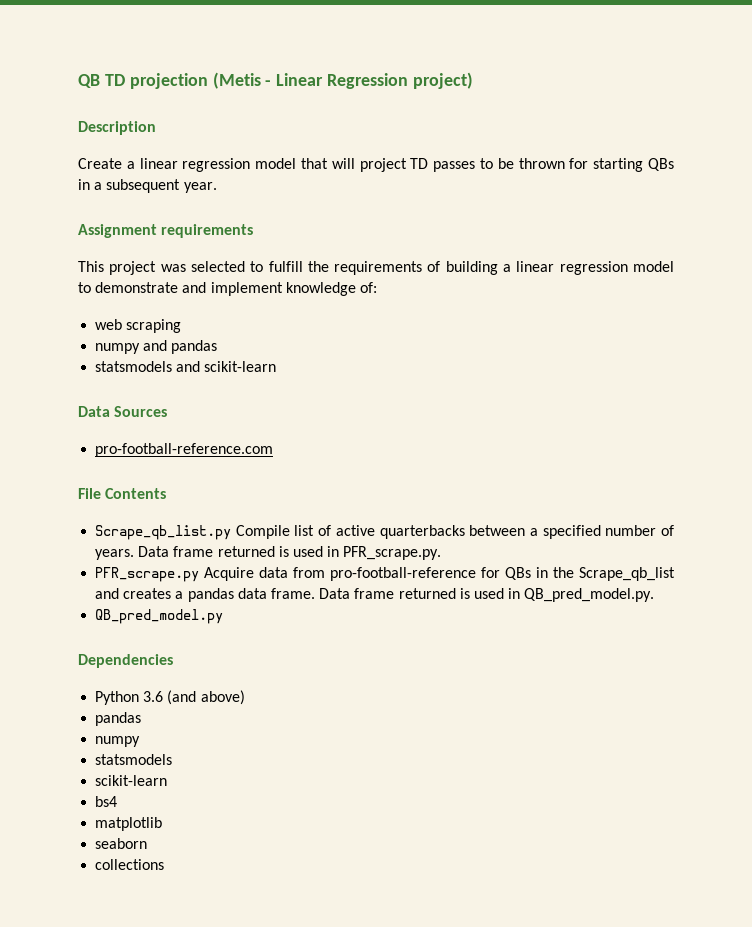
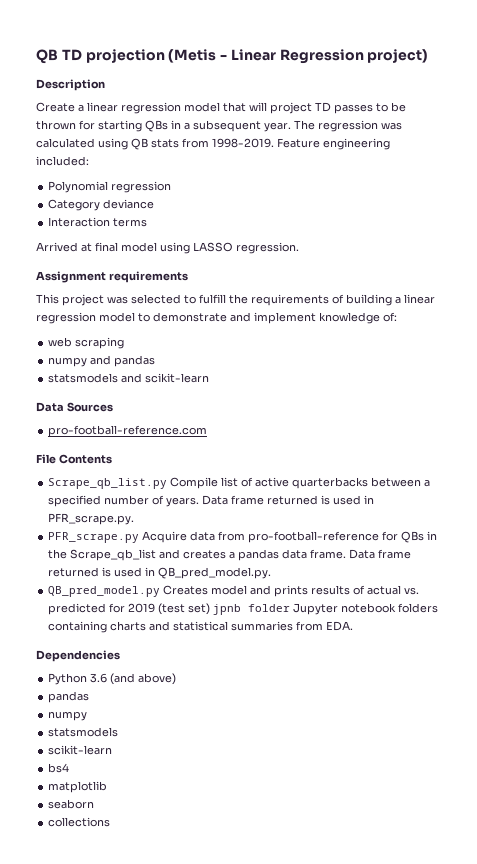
(217, 187) none -> [294,120,402,132] [36,138,390,150] [36,156,89,166] [48,181,172,193] [48,199,155,211] [48,217,148,227] [36,242,299,254] The regression was calculated using QB stats from 1998-2019. Feature engineering included: // Polynomial regression // Category deviance // Interaction terms // Arrived at final model using LASSO regression.
(224, 616) none -> [163,585,420,597] [48,603,439,615] [48,621,354,633] Creates model and prints results of actual vs. predicted for 2019 (test set) jpnb folder Jupyter notebook folders containing charts and statistical summaries from EDA.

